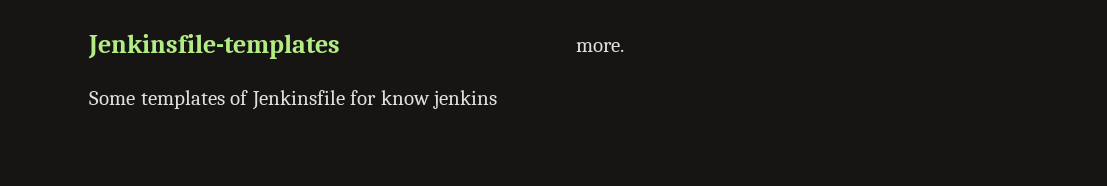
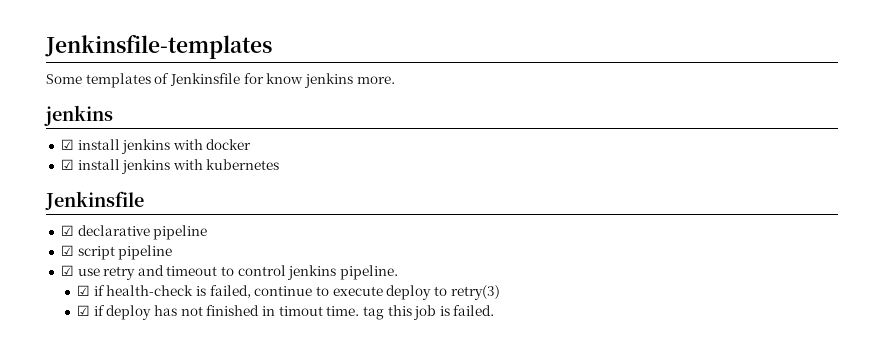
(624, 47) none -> [44,105,113,126] [60,139,252,154] [60,159,280,174] [45,191,144,210] [60,225,208,240] [60,245,173,260] [60,265,399,280] [77,285,500,300] [77,305,495,320] // jenkins // ☑ install jenkins with docker // ☑ install jenkins with kubernetes // Jenkinsfile // ☑ declarative pipeline // ☑ script pipeline // ☑ use retry and timeout to control jenkins pipeline. // ☑ if health-check is failed, continue to execute deploy to retry(3) // ☑ if deploy has not finished in timout time. tag this job is failed.

